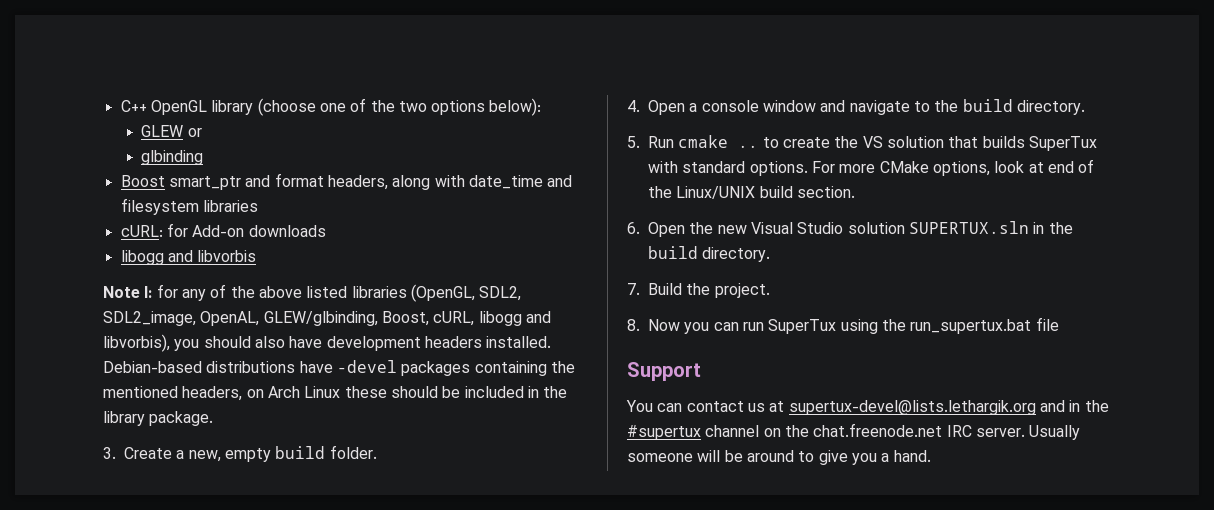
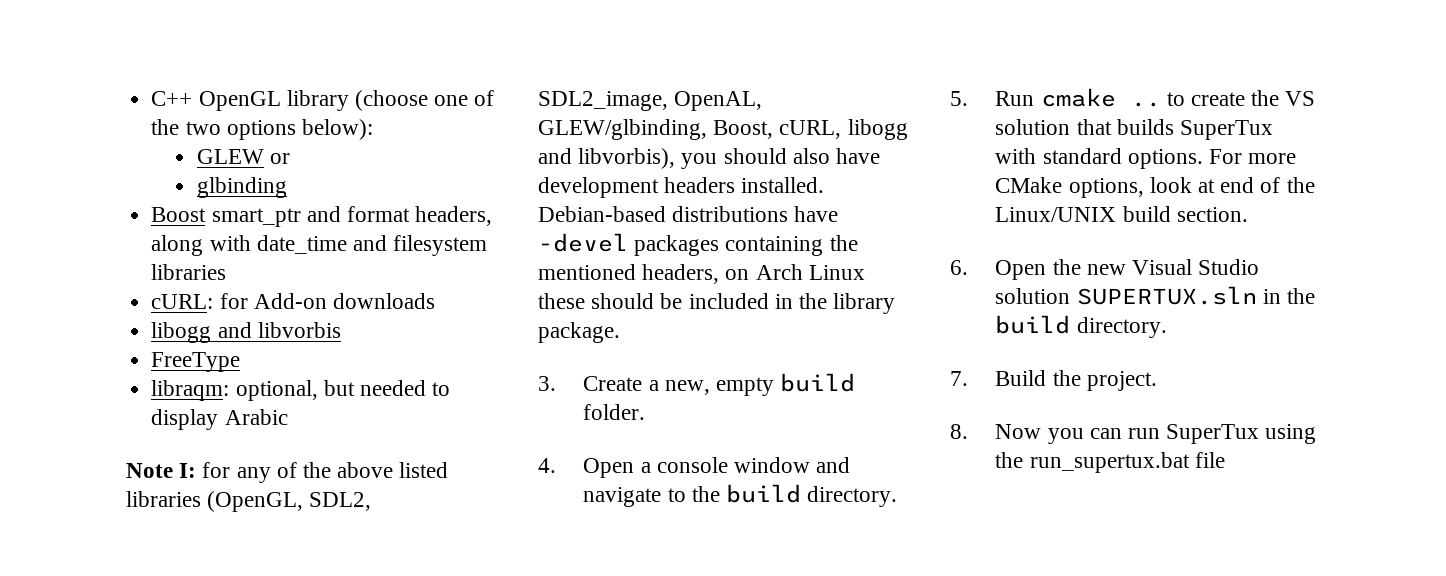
(257, 256) none -> [151,352,241,372] [151,380,451,401] [151,409,288,430] // FreeType // libraqm: optional, but needed to display Arabic
[627,362,701,381] [626,400,1109,415] [627,423,1081,440] [627,450,931,465] // Support // You can contact us at supertux-devel@lists.lethargik.org and in the #supertux channel on the chat.freenode.net IRC server. Usually someone will be around to give you a hand. -> (1225, 460) none

